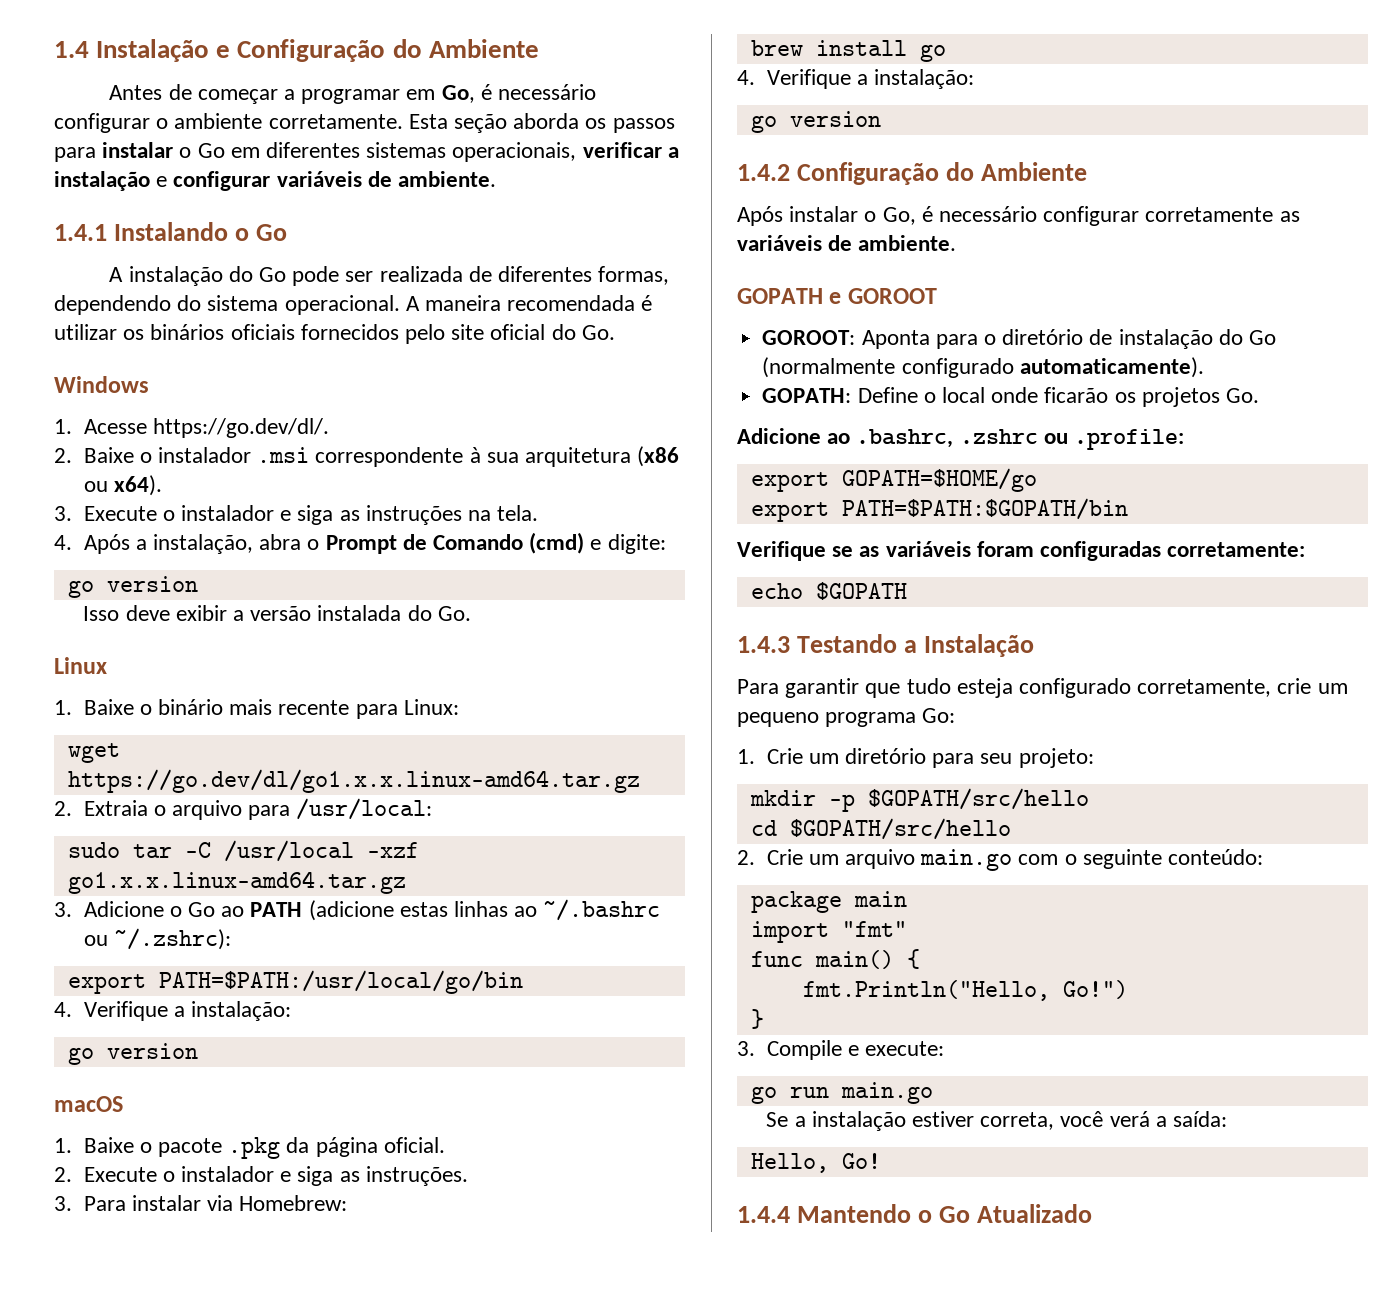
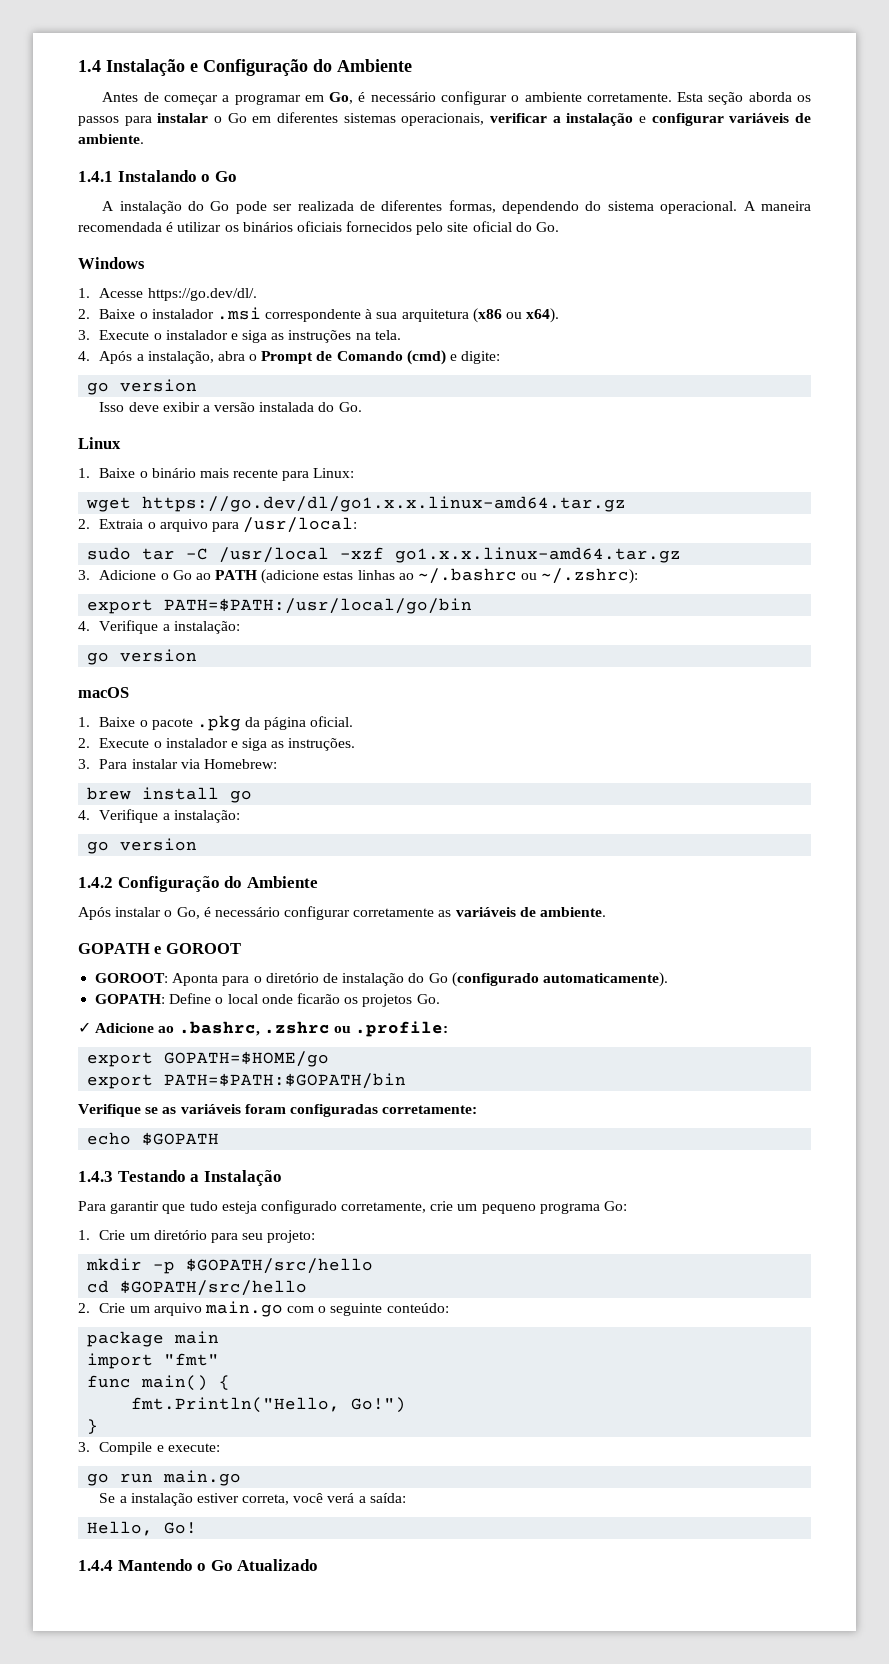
[762,357,1014,378] (normalmente configurado -> [451,972,539,987] (configurado
(1259, 395) none -> [78,1022,91,1033] ✓

